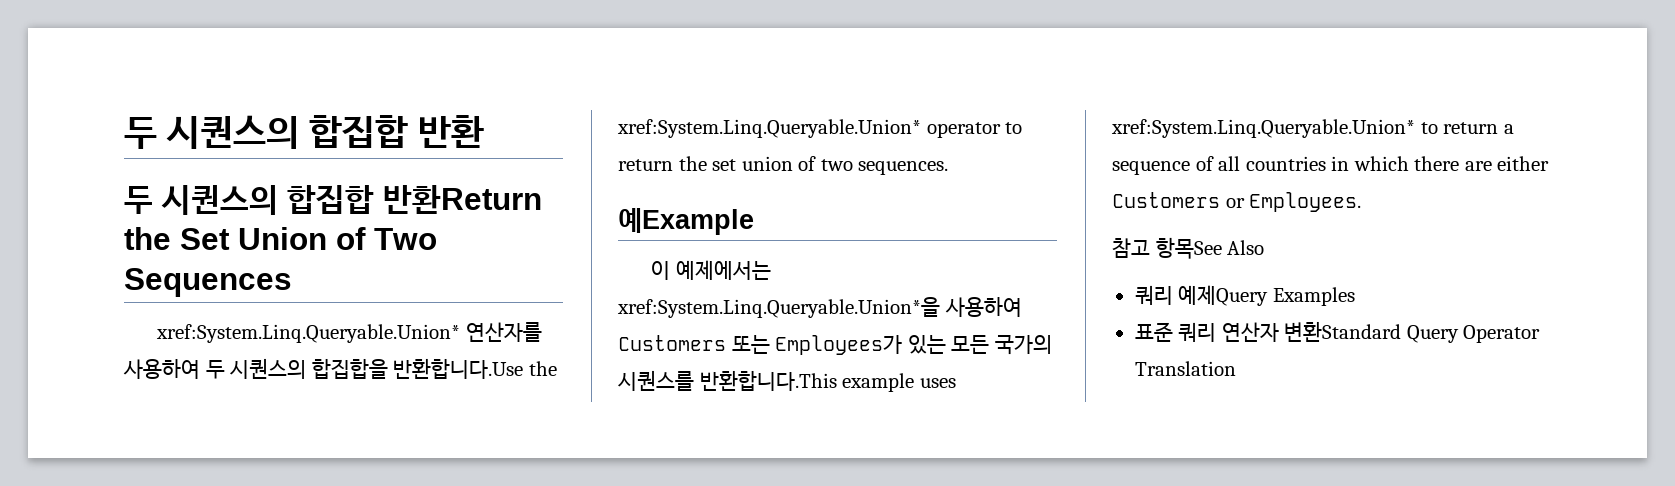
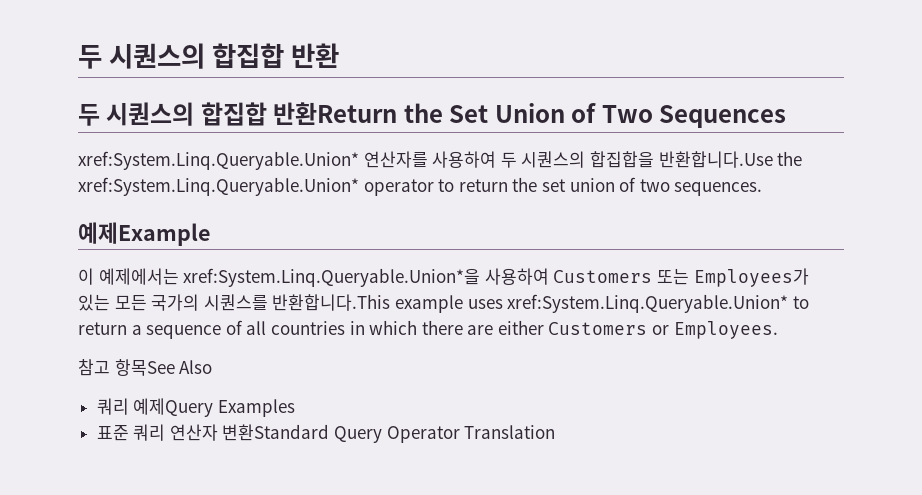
[618,208,754,235] 예Example -> [78,222,210,246] 예제Example

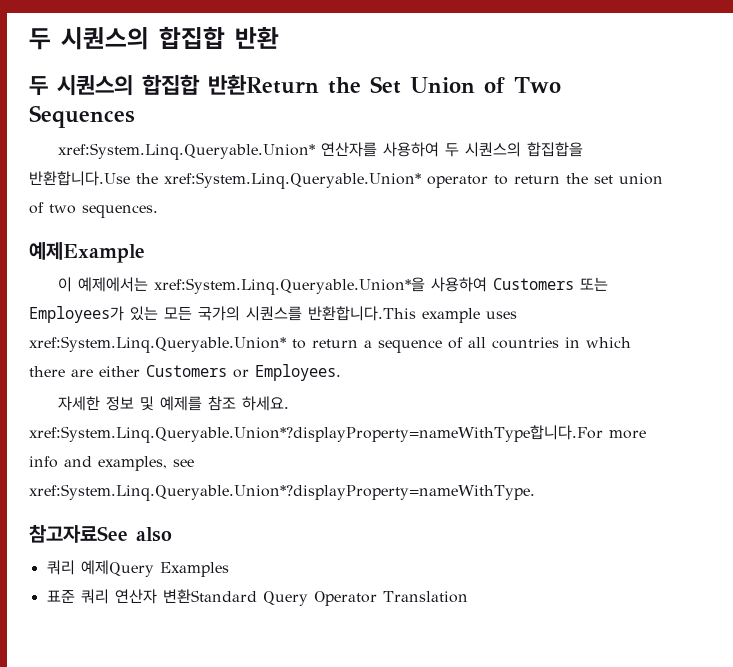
[78,359,213,376] 참고 항목See Also -> [58,396,290,411] [29,425,646,443] [29,456,194,471] [29,484,535,501] [29,524,172,543] 자세한 정보 및 예제를 참조 하세요. xref:System.Linq.Queryable.Union*?displayProperty=nameWithType합니다.For more info and examples, see xref:System.Linq.Queryable.Union*?displayProperty=nameWithType. // 참고자료See also

